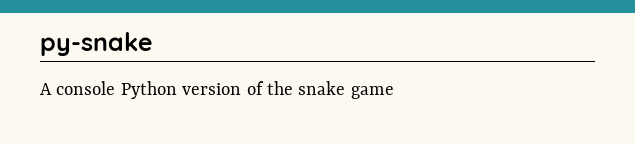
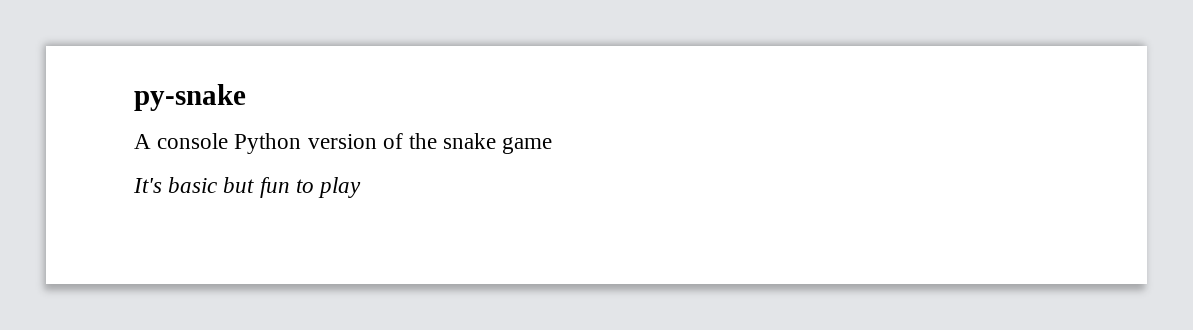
(394, 92) none -> [133,177,362,198] // It's basic but fun to play

